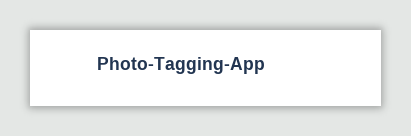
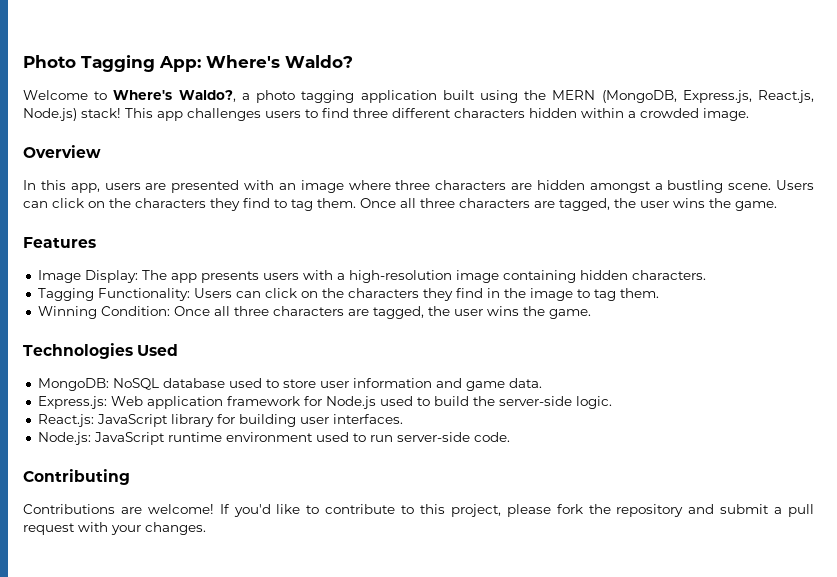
[97,57,265,74] Photo-Tagging-App -> [23,55,353,72] [23,90,814,103] [23,108,749,121] [23,145,101,158] [23,180,815,193] [23,198,777,211] [23,237,96,248] [37,270,706,283] [37,288,659,301] [37,306,591,319] [23,343,179,359] [37,378,542,391] [37,396,612,409] [37,414,403,427] [37,432,510,445] [23,469,130,485] [23,504,815,517] [23,522,206,535] Photo Tagging App: Where's Waldo? // Welcome to Where's Waldo?, a photo tagging application built using the MERN (MongoDB, Express.js, React.js, Node.js) stack! This app challenges users to find three different characters hidden within a crowded image. // Overview // In this app, users are presented with an image where three characters are hidden amongst a bustling scene. Users can click on the characters they find to tag them. Once all three characters are tagged, the user wins the game. // Features // Image Display: The app presents users with a high-resolution image containing hidden characters. // Tagging Functionality: Users can click on the characters they find in the image to tag them. // Winning Condition: Once all three characters are tagged, the user wins the game. // Technologies Used // MongoDB: NoSQL database used to store user information and game data. // Express.js: Web application framework for Node.js used to build the server-side logic. // React.js: JavaScript library for building user interfaces. // Node.js: JavaScript runtime environment used to run server-side code. // Contributing // Contributions are welcome! If you'd like to contribute to this project, please fork the repository and submit a pull request with your changes.

